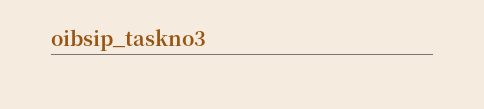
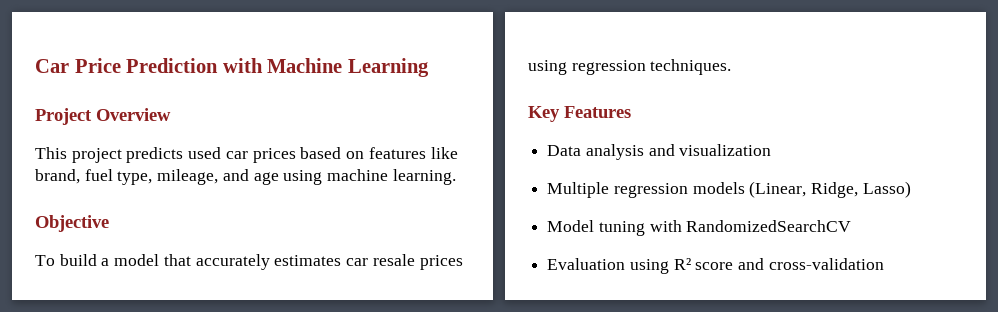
[51,29,206,51] oibsip_taskno3 -> [35,58,429,77] [35,108,171,125] [35,147,458,163] [35,169,456,185] [35,215,109,232] [35,254,463,270] [528,59,732,75] [528,106,631,122] [547,144,772,160] [547,181,911,198] [547,220,852,236] [547,258,884,274] Car Price Prediction with Machine Learning // Project Overview // This project predicts used car prices based on features like brand, fuel type, mileage, and age using machine learning. // Objective // To build a model that accurately estimates car resale prices using regression techniques. // Key Features // Data analysis and visualization // Multiple regression models (Linear, Ridge, Lasso) // Model tuning with RandomizedSearchCV // Evaluation using R² score and cross-validation

